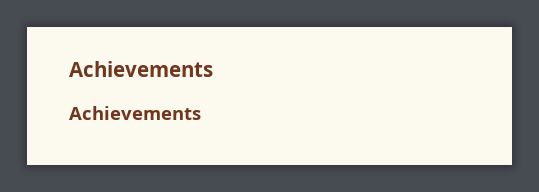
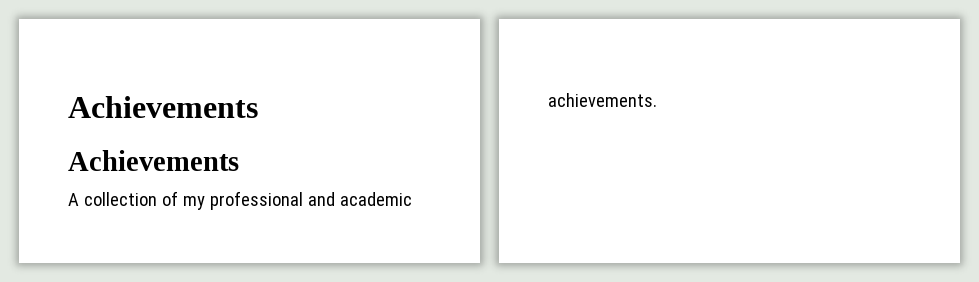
(201, 113) none -> [68,191,412,210] [548,93,657,107] // A collection of my professional and academic achievements.

